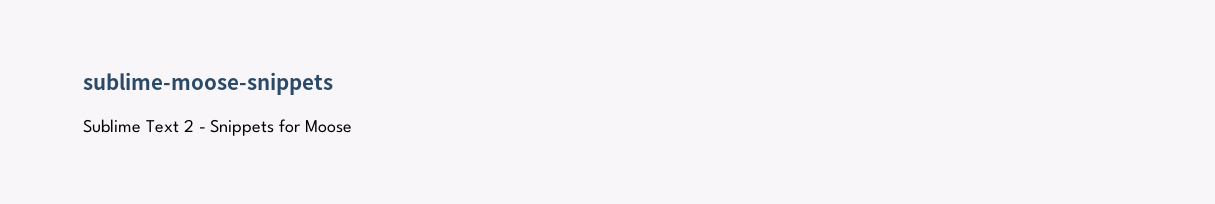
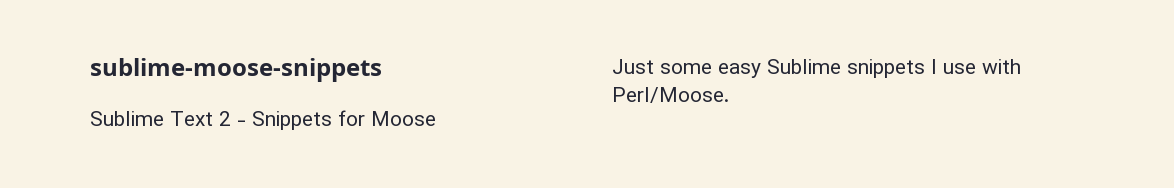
(353, 126) none -> [612,59,1021,78] [612,87,729,103] // Just some easy Sublime snippets I use with Perl/Moose.

